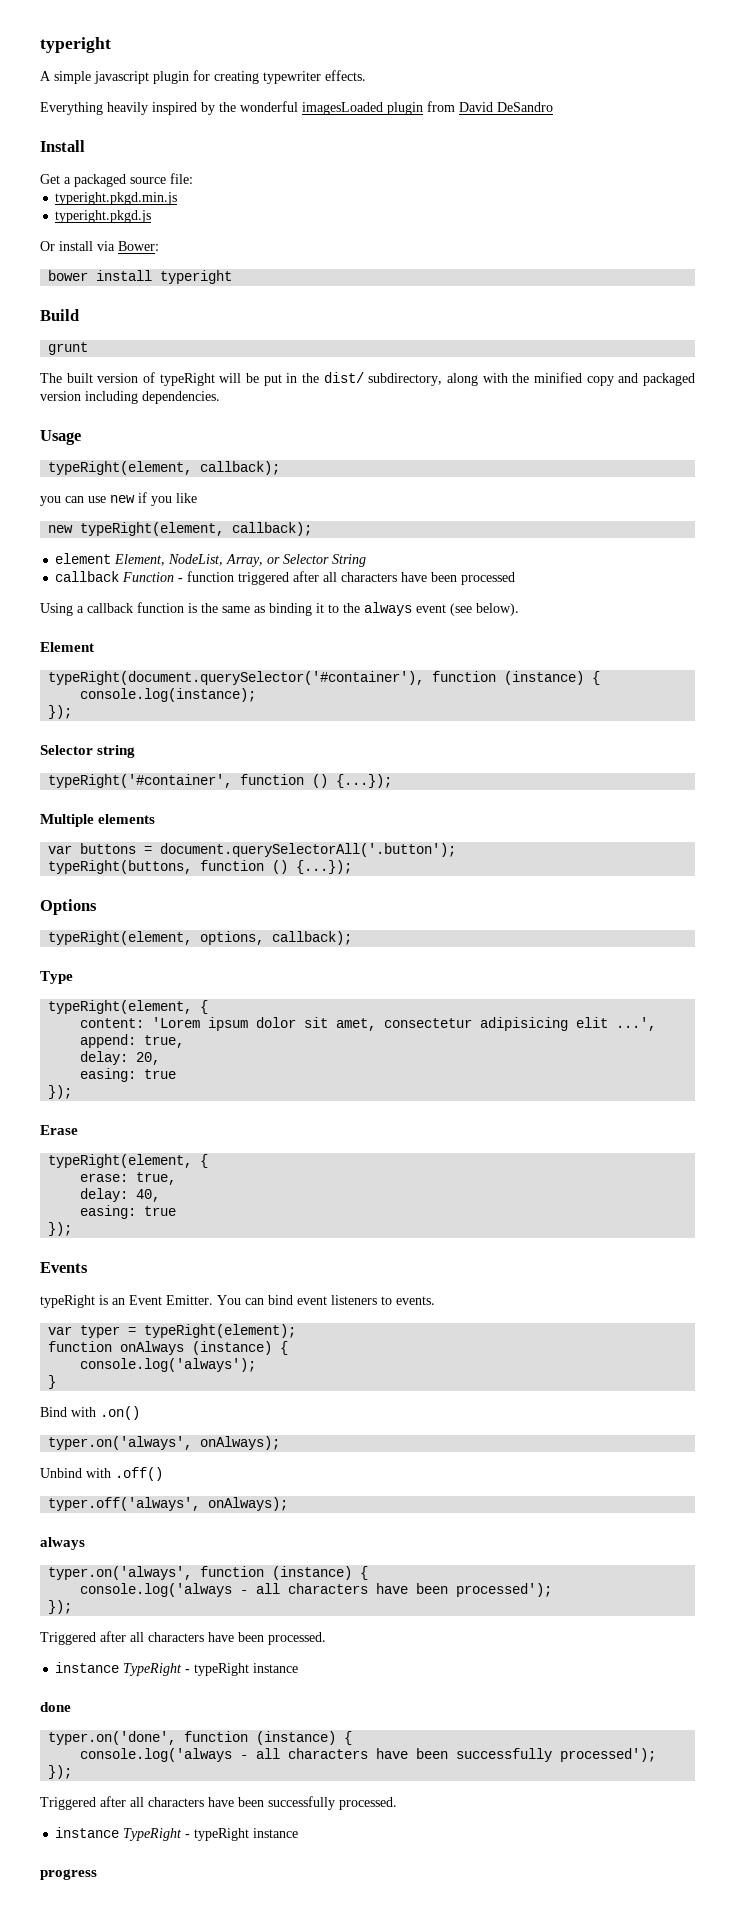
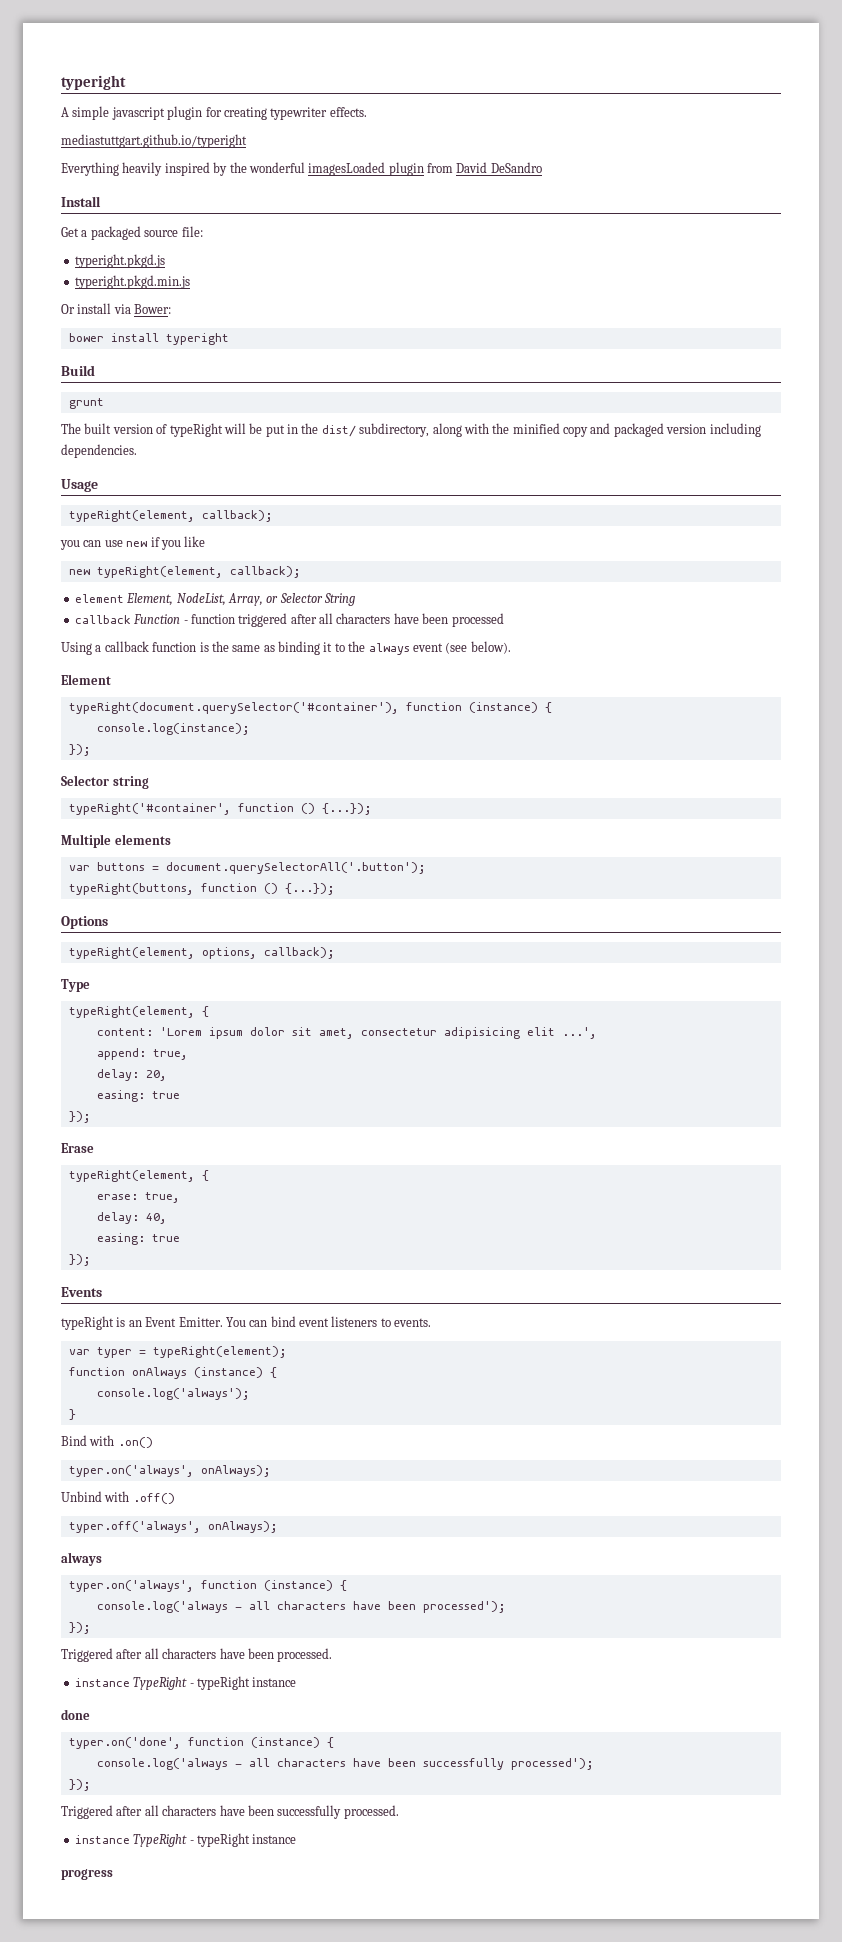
(366, 75) none -> [61,134,247,148] // mediastuttgart.github.io/typeright
(193, 178) none -> [74,254,165,268] // typeright.pkgd.js
[55,210,152,223] // typeright.pkgd.js -> (190, 282) none

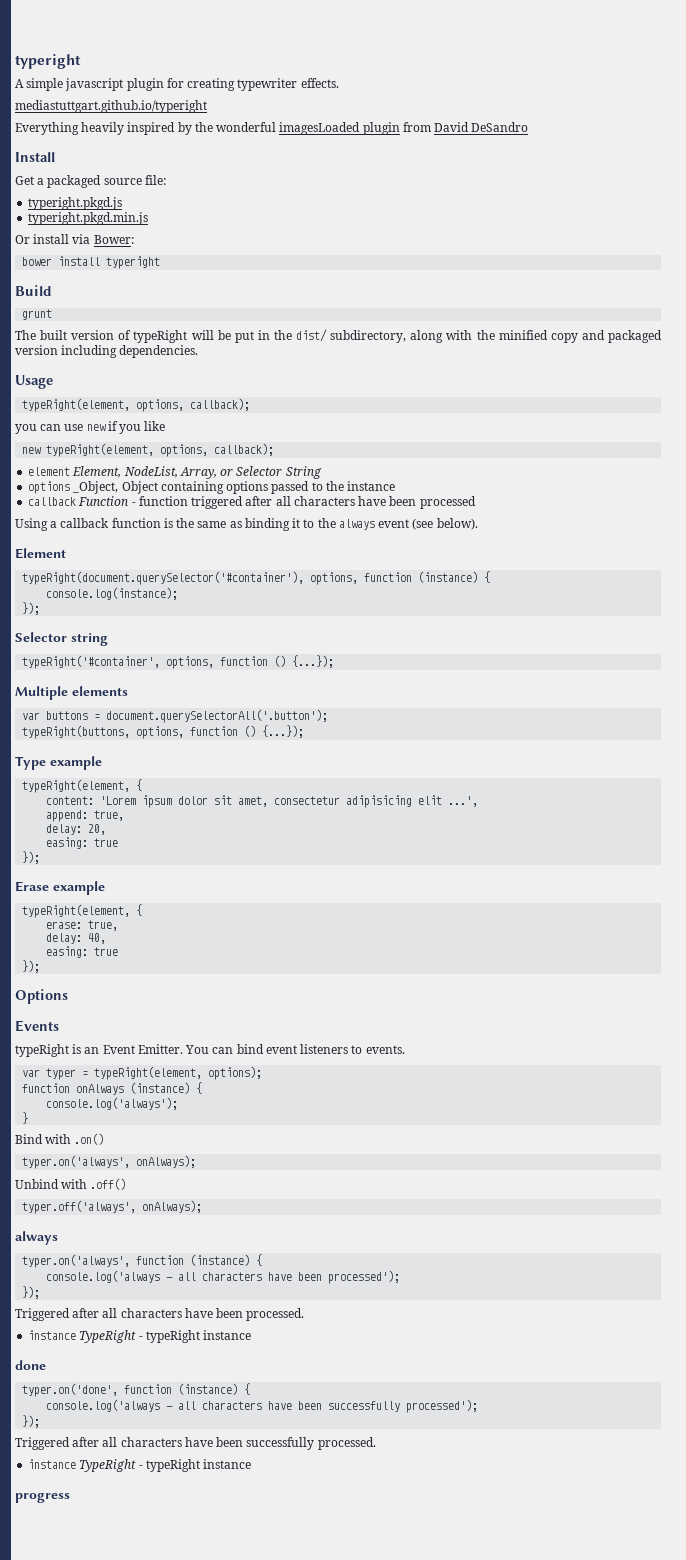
(195, 516) none -> [136,399,185,412] options,
(223, 572) none -> [160,444,209,457] options,
(355, 599) none -> [28,481,396,494] // options _Object, Object containing options passed to the instance
(399, 708) none -> [310,572,359,585] options,
(231, 809) none -> [166,656,215,669] options,
[200,883,335,895] [61,916,108,929] [68,947,335,959] function () {...}); // Options // typeRight(element, options, callback); -> [136,725,305,739] options, function () {...});
(90, 985) none -> [50,756,102,770] example
(94, 1148) none -> [53,881,105,895] example
(91, 1260) none -> [15,989,68,1004] // Options
[152,1346,287,1358] typeRight(element); -> [94,1066,263,1080] typeRight(element, options);

